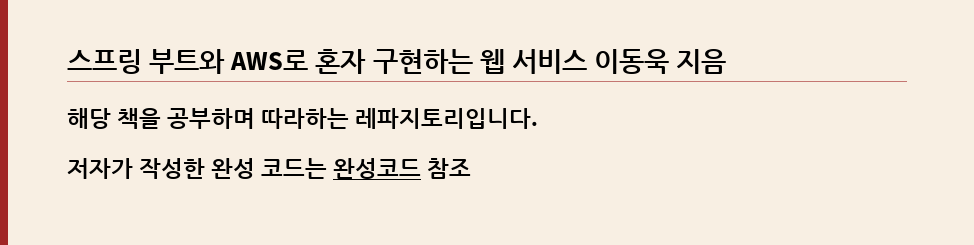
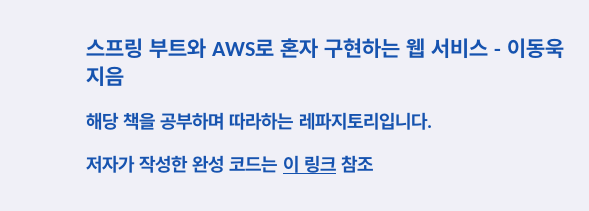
(587, 61) none -> [493,48,501,56] -
[333,158,422,179] 완성코드 -> [282,155,336,173] 이 링크

